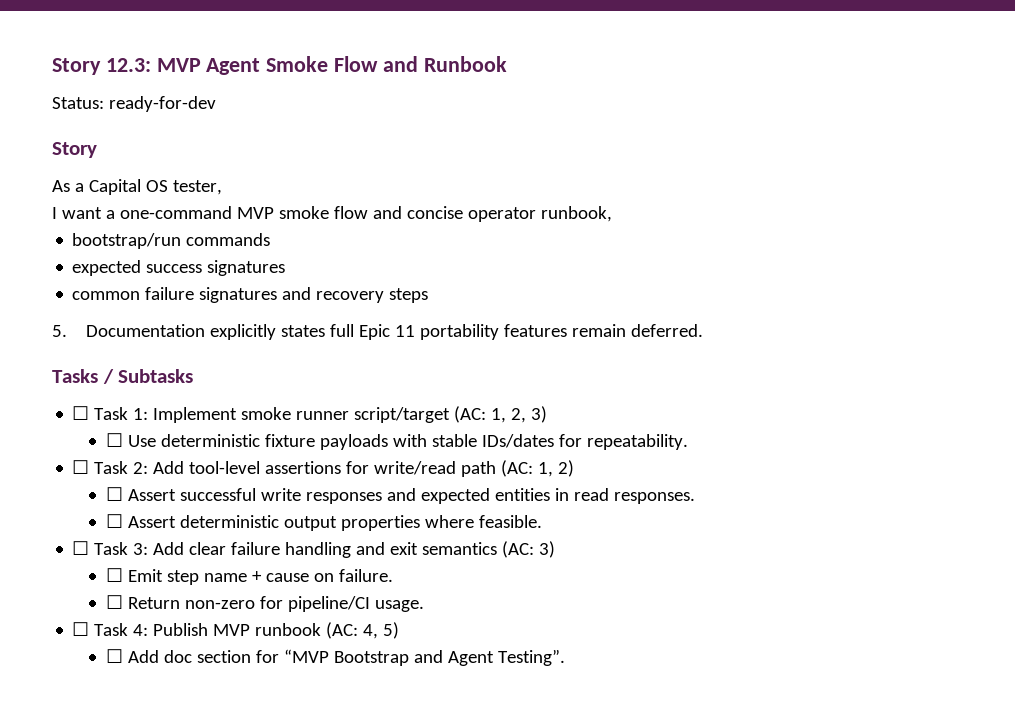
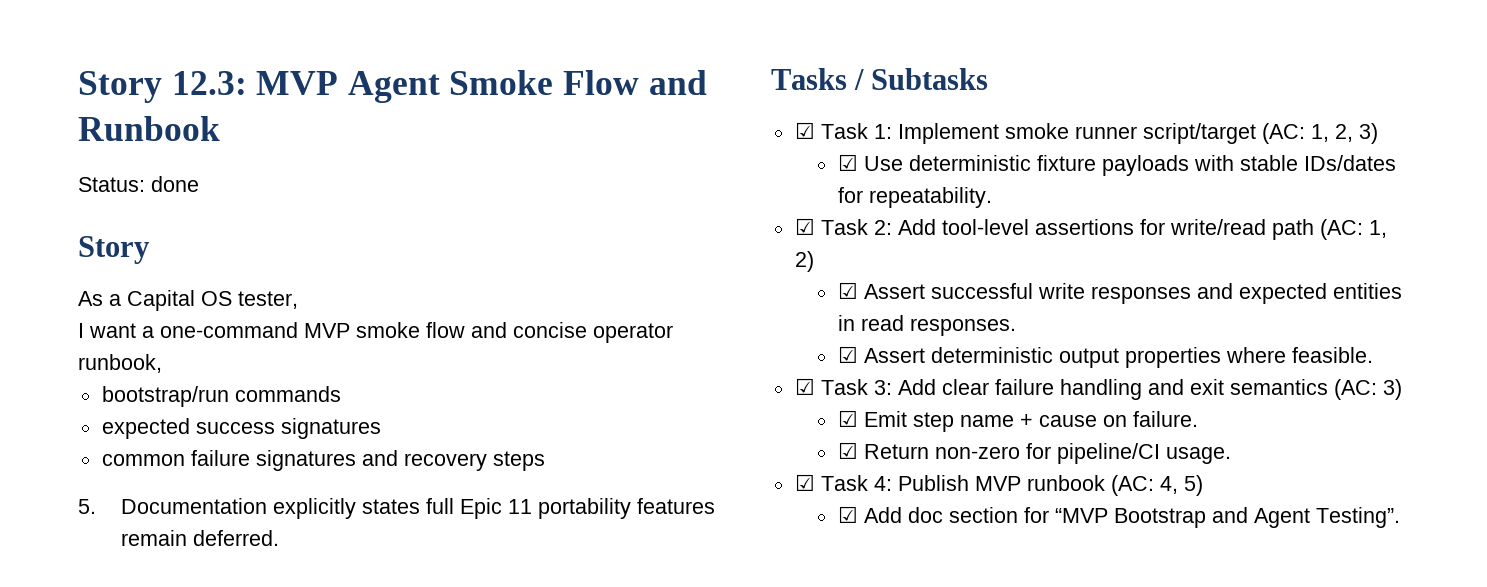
[108,96,216,112] ready-for-dev -> [151,176,199,192] done
[72,406,90,420] ☐ -> [794,122,815,139] ☑
[105,433,123,447] ☐ -> [837,154,858,171] ☑
[72,460,90,474] ☐ -> [794,218,815,235] ☑
[105,487,123,501] ☐ -> [837,282,858,299] ☑
[105,514,123,528] ☐ -> [837,346,858,363] ☑
[72,541,90,555] ☐ -> [794,378,815,395] ☑
[105,568,123,582] ☐ -> [837,410,858,427] ☑
[105,595,123,609] ☐ -> [837,442,858,459] ☑
[72,622,90,636] ☐ -> [794,474,815,491] ☑
[105,649,123,663] ☐ -> [837,506,858,523] ☑

